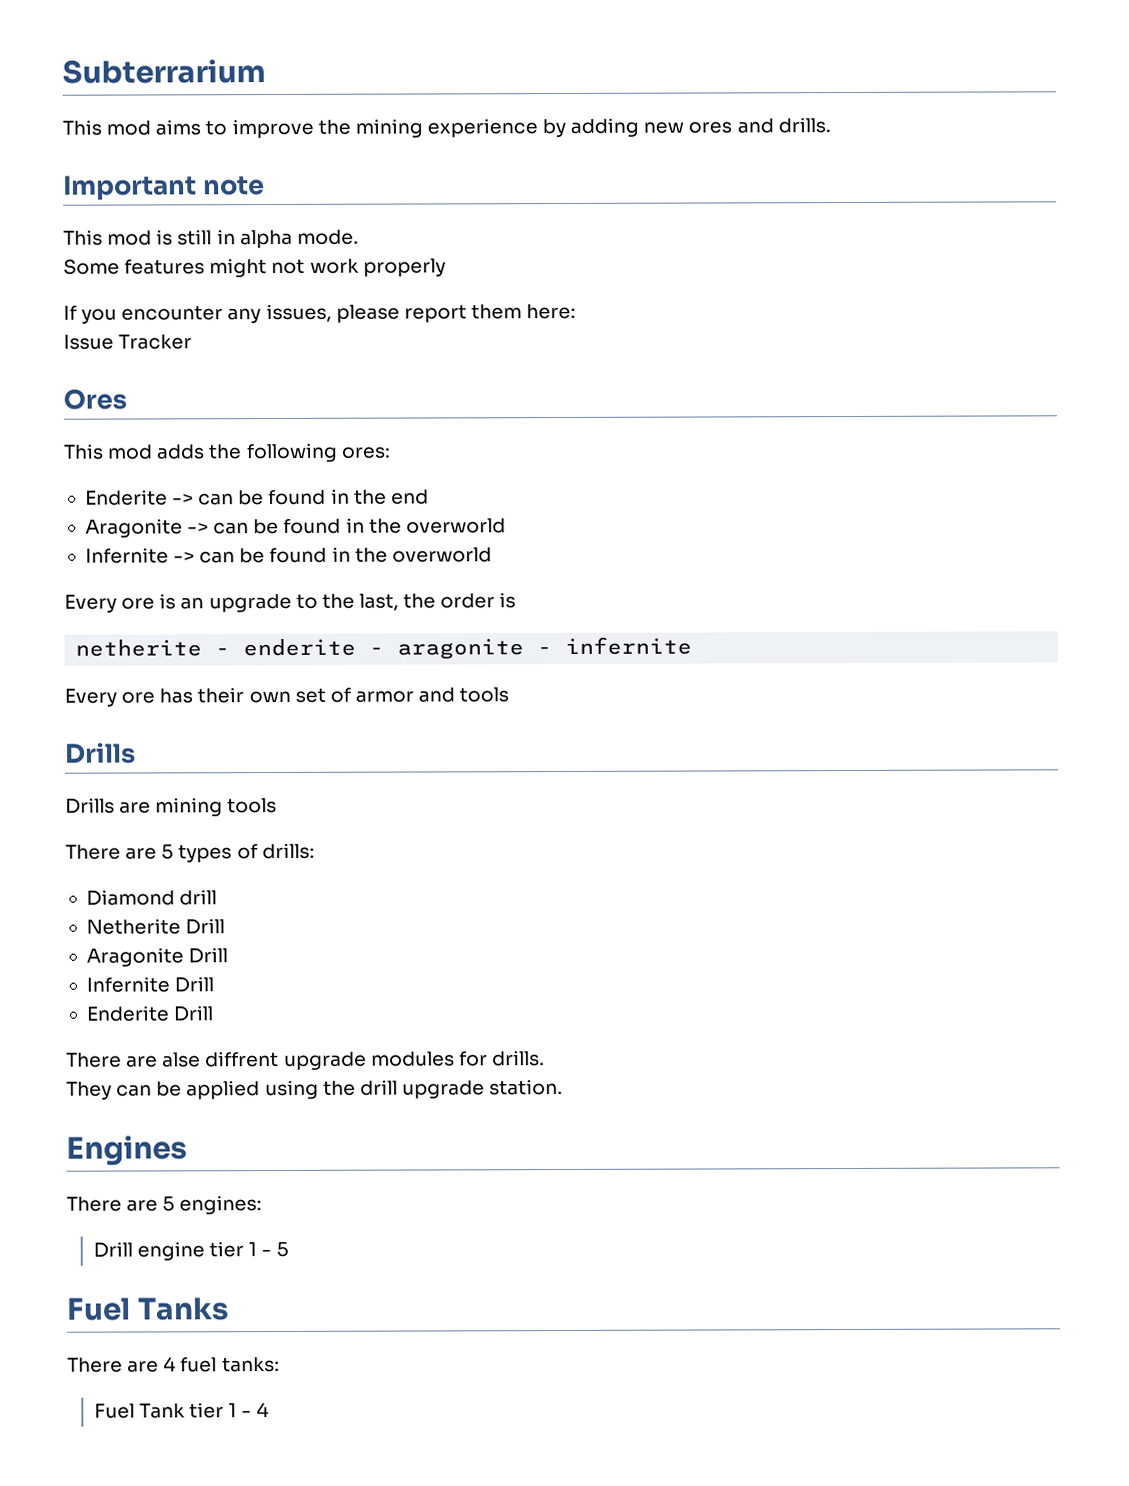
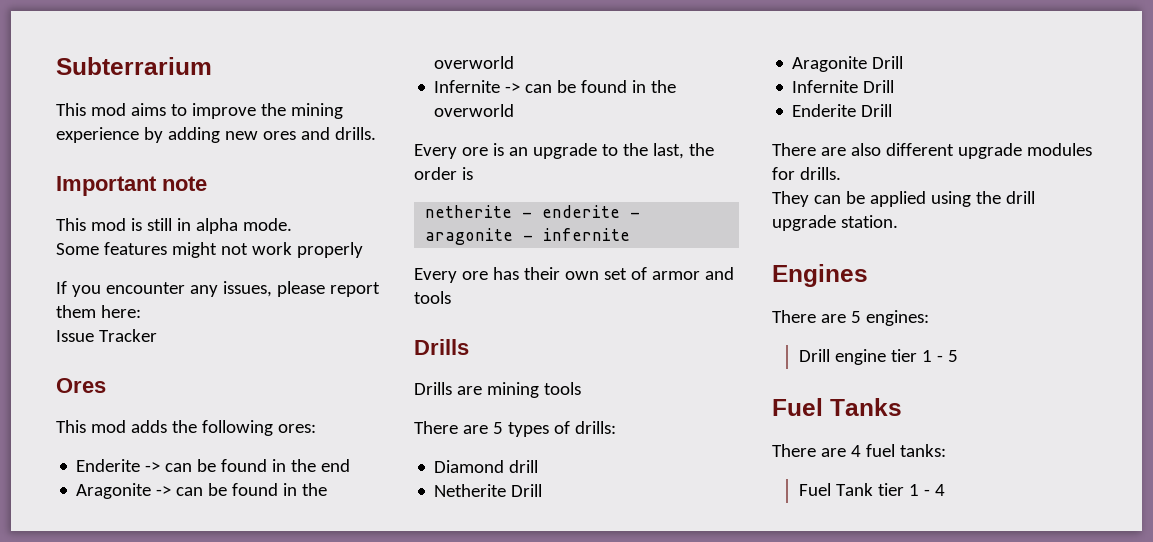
[162,1050,280,1068] alse diffrent -> [850,143,954,156] also different

